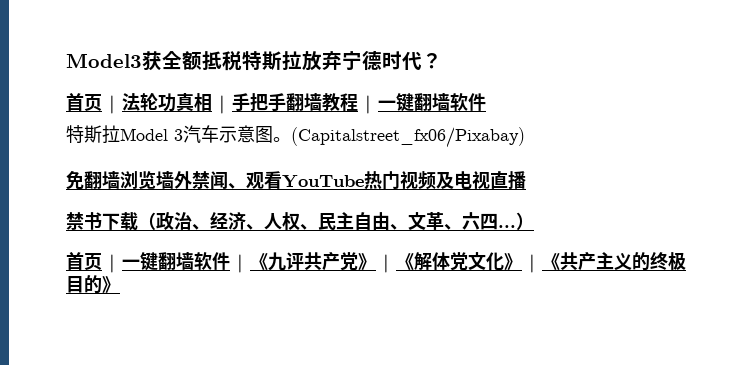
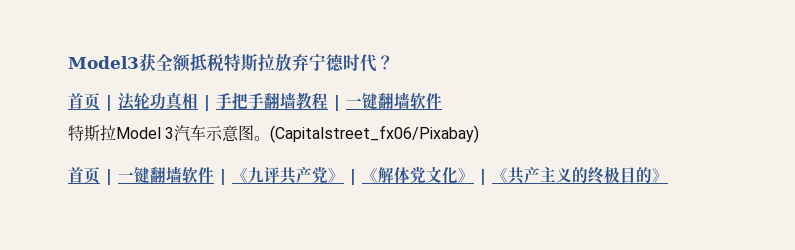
[66,170,526,190] [66,211,534,231] // 免翻墙浏览墙外禁闻、观看YouTube热门视频及电视直播 // 禁书下载（政治、经济、人权、民主自由、文革、六四...） -> (480, 134) none

